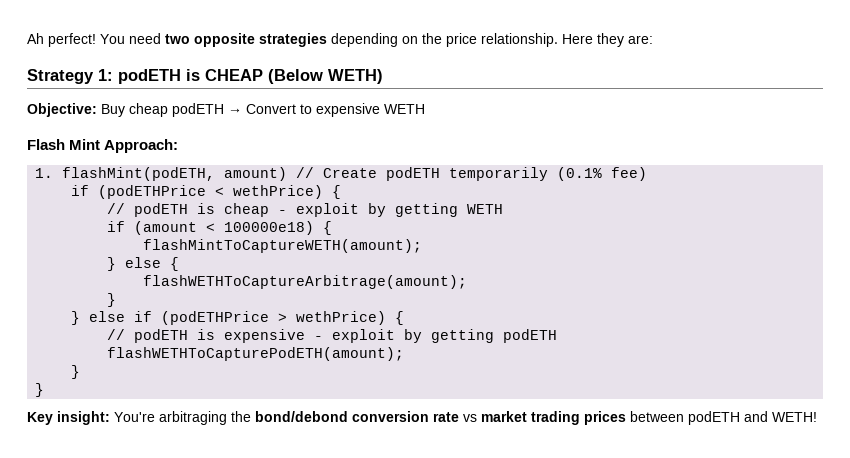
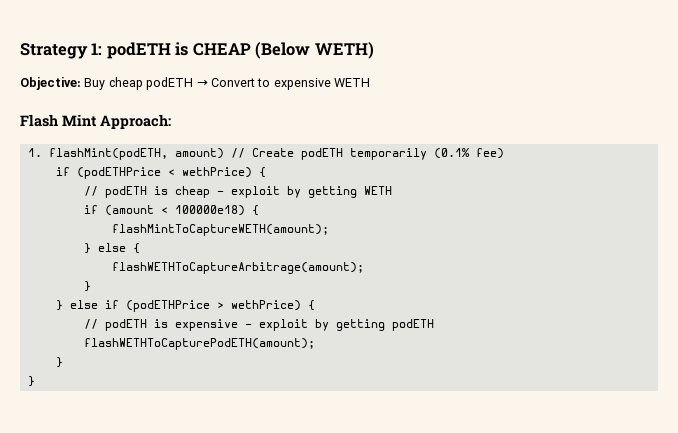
[27,33,653,47] Ah perfect! You need two opposite strategies depending on the price relationship. Here they are: // -> (20, 51) none
[27,411,817,425] // Key insight: You're arbitraging the bond/debond conversion rate vs market trading prices between podETH and WETH! -> (35, 381) none

